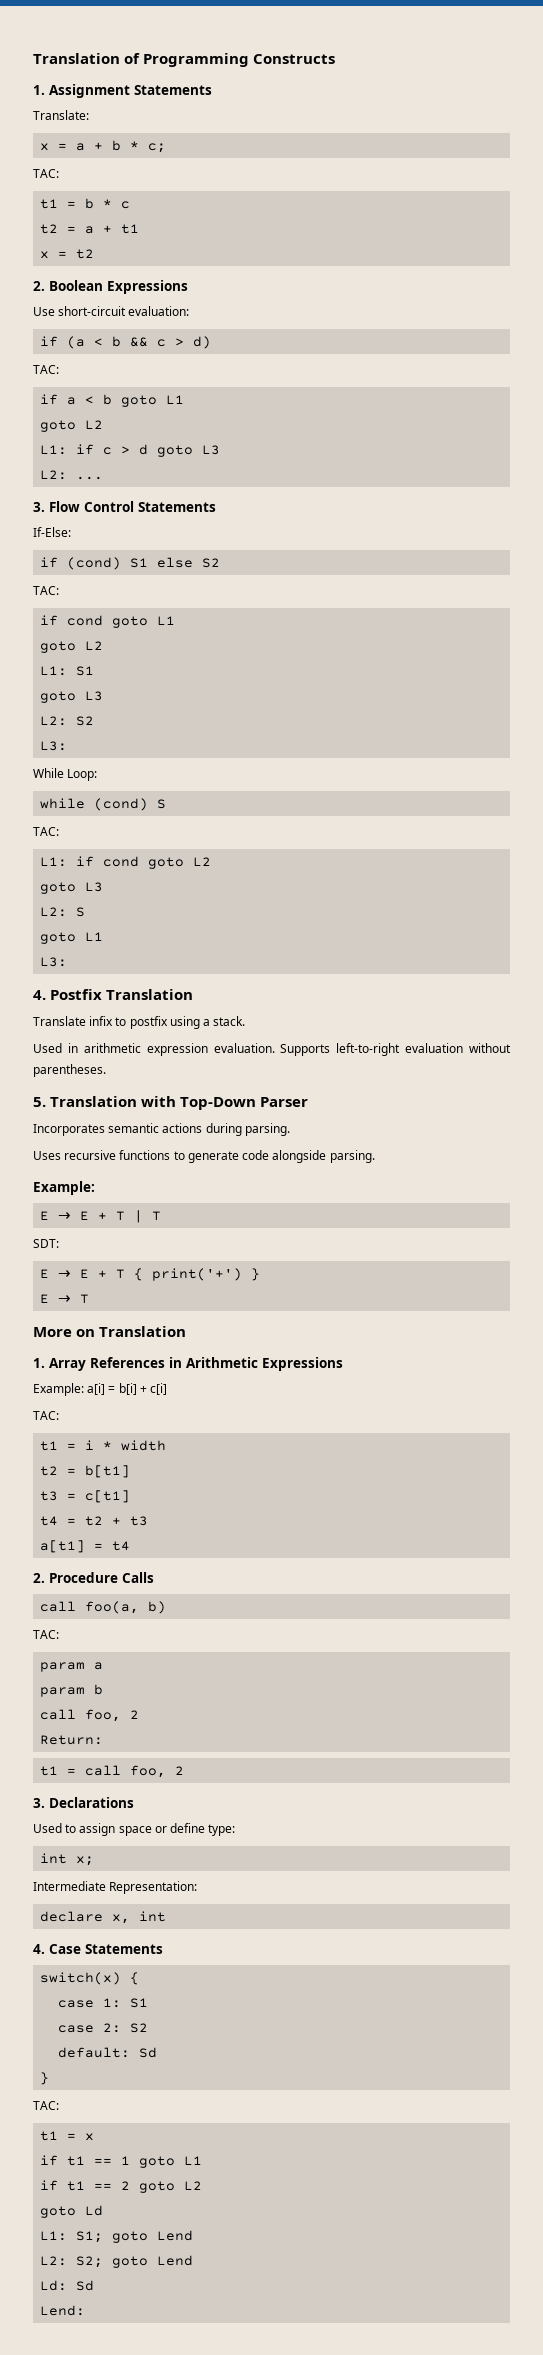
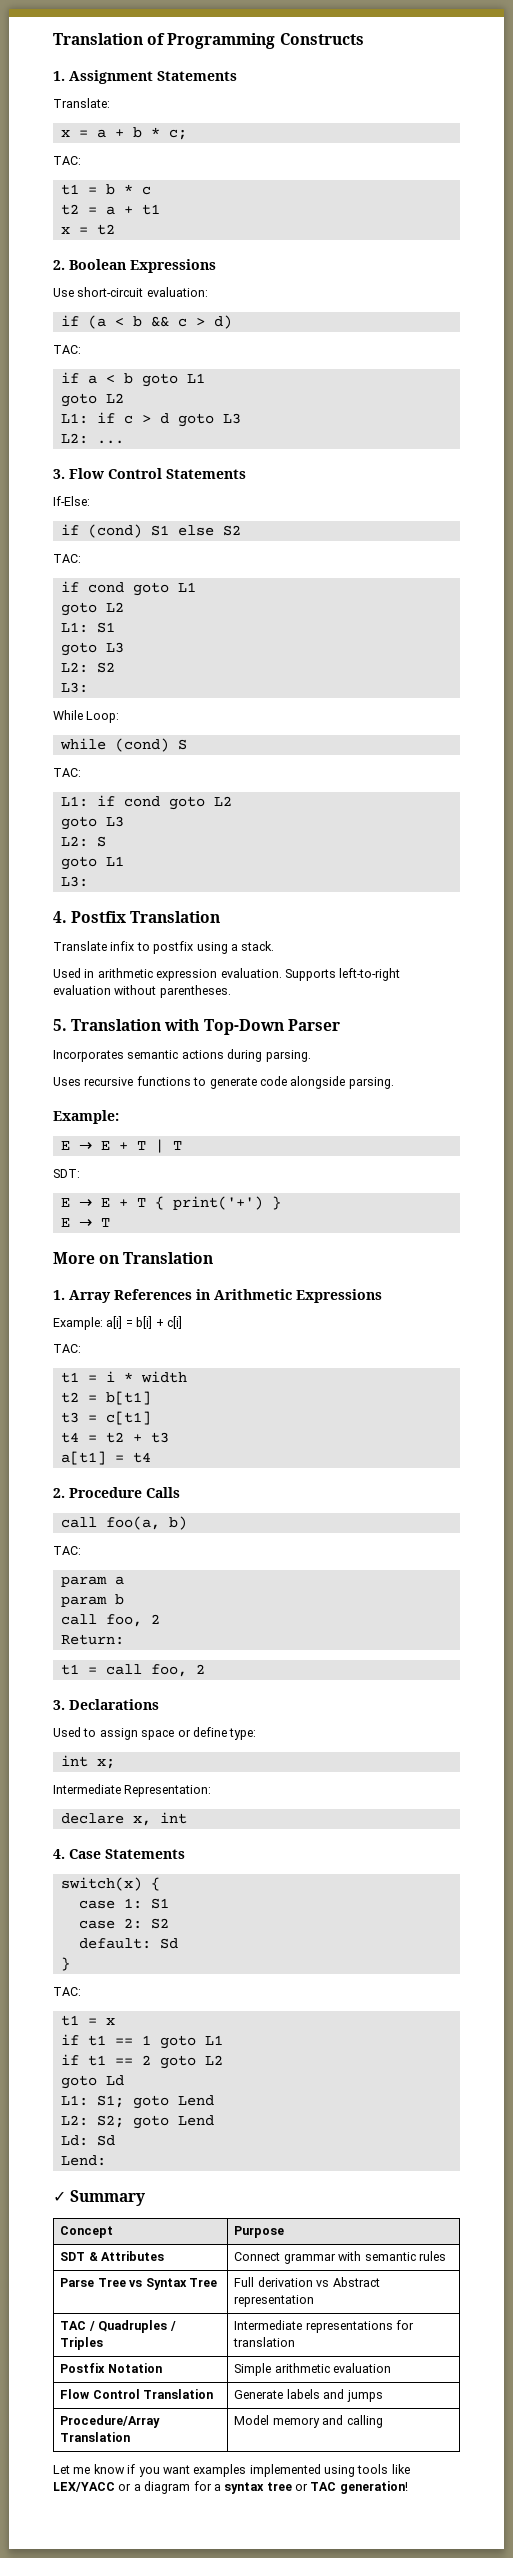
(86, 2310) none -> [53,2190,146,2206] [60,2226,114,2238] [234,2226,285,2238] [60,2251,165,2261] [234,2251,446,2264] [60,2278,217,2290] [234,2277,380,2287] [234,2295,315,2307] [60,2320,176,2333] [60,2337,104,2350] [234,2320,415,2333] [233,2337,296,2347] [60,2363,162,2373] [234,2363,392,2376] [60,2389,214,2399] [234,2389,383,2402] [60,2415,161,2428] [60,2432,131,2442] [234,2415,383,2428] [53,2464,410,2477] [53,2481,408,2494] // ✓ Summary // Concept | Purpose // SDT & Attributes | Connect grammar with semantic rules // Parse Tree vs Syntax Tree | Full derivation vs Abstract representation // TAC / Quadruples / Triples | Intermediate representations for translation // Postfix Notation | Simple arithmetic evaluation // Flow Control Translation | Generate labels and jumps // Procedure/Array Translation | Model memory and calling // Let me know if you want examples implemented using tools like LEX/YACC or a diagram for a syntax tree or TAC generation!

